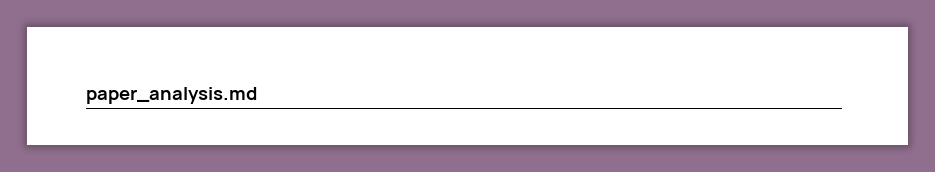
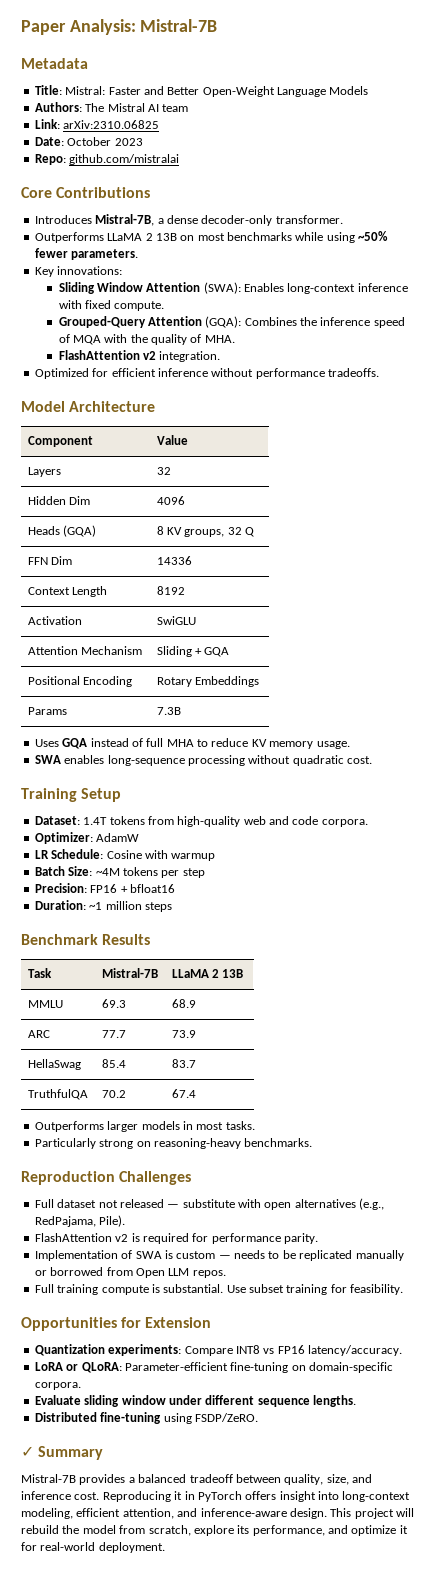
[86,87,257,104] paper_analysis.md -> [21,19,218,35] [21,58,88,69] [34,85,369,97] [34,102,189,112] [34,119,160,129] [34,137,143,146] [34,154,180,165] [21,187,151,198] [34,214,343,226] [34,231,389,243] [34,248,139,260] [34,266,123,277] [58,282,408,294] [58,300,165,311] [58,316,405,328] [58,334,235,345] [58,350,221,362] [34,368,379,379] [21,401,156,412] [27,436,93,447] [156,435,188,445] [27,467,61,477] [156,467,171,475] [27,496,91,505] [156,496,185,505] [27,525,97,537] [156,526,255,537] [27,556,73,565] [156,556,192,565] [27,586,108,597] [156,586,185,595] [27,616,82,625] [156,616,196,625] [27,646,143,655] [156,646,230,657] [27,676,133,687] [156,676,260,687] [27,707,67,715] [156,707,181,715] [34,738,350,749] [34,755,372,766] [21,788,122,802] [34,816,368,827] [34,832,140,844] [34,849,216,861] [34,866,205,878] [34,883,175,893] [34,900,172,912] [21,934,151,945] [27,968,52,978] [101,968,158,978] [171,969,244,978] [27,1000,63,1008] [101,999,126,1008] [171,999,196,1008] [27,1030,50,1038] [101,1030,126,1038] [171,1030,196,1038] [27,1059,81,1070] [101,1059,126,1068] [171,1059,196,1068] [27,1089,88,1100] [101,1090,126,1098] [171,1089,196,1098] [34,1121,255,1132] [34,1138,313,1149] [21,1171,192,1185] [34,1198,385,1210] [34,1215,126,1227] [34,1233,318,1244] [34,1250,404,1261] [34,1267,226,1278] [34,1284,404,1295] [21,1317,212,1331] [34,1344,402,1356] [34,1362,393,1373] [34,1382,81,1390] [34,1395,356,1407] [34,1412,258,1424] [21,1446,104,1460] [21,1474,372,1485] [21,1491,411,1502] [21,1508,414,1519] [21,1525,408,1536] [21,1542,165,1553] Paper Analysis: Mistral-7B // Metadata // Title: Mistral: Faster and Better Open-Weight Language Models // Authors: The Mistral AI team // Link: arXiv:2310.06825 // Date: October 2023 // Repo: github.com/mistralai // Core Contributions // Introduces Mistral-7B, a dense decoder-only transformer. // Outperforms LLaMA 2 13B on most benchmarks while using ~50% fewer parameters. // Key innovations: // Sliding Window Attention (SWA): Enables long-context inference with fixed compute. // Grouped-Query Attention (GQA): Combines the inference speed of MQA with the quality of MHA. // FlashAttention v2 integration. // Optimized for efficient inference without performance tradeoffs. // Model Architecture // Component | Value // Layers | 32 // Hidden Dim | 4096 // Heads (GQA) | 8 KV groups, 32 Q // FFN Dim | 14336 // Context Length | 8192 // Activation | SwiGLU // Attention Mechanism | Sliding + GQA // Positional Encoding | Rotary Embeddings // Params | 7.3B // Uses GQA instead of full MHA to reduce KV memory usage. // SWA enables long-sequence processing without quadratic cost. // Training Setup // Dataset: 1.4T tokens from high-quality web and code corpora. // Optimizer: AdamW // LR Schedule: Cosine with warmup // Batch Size: ~4M tokens per step // Precision: FP16 + bfloat16 // Duration: ~1 million steps // Benchmark Results // Task | Mistral-7B | LLaMA 2 13B // MMLU | 69.3 | 68.9 // ARC | 77.7 | 73.9 // HellaSwag | 85.4 | 83.7 // TruthfulQA | 70.2 | 67.4 // Outperforms larger models in most tasks. // Particularly strong on reasoning-heavy benchmarks. // Reproduction Challenges // Full dataset not released — substitute with open alternatives (e.g., RedPajama, Pile). // FlashAttention v2 is required for performance parity. // Implementation of SWA is custom — needs to be replicated manually or borrowed from Open LLM repos. // Full training compute is substantial. Use subset training for feasibility. // Opportunities for Extension // Quantization experiments: Compare INT8 vs FP16 latency/accuracy. // LoRA or QLoRA: Parameter-efficient fine-tuning on domain-specific corpora. // Evaluate sliding window under different sequence lengths. // Distributed fine-tuning using FSDP/ZeRO. // ✓ Summary // Mistral-7B provides a balanced tradeoff between quality, size, and inference cost. Reproducing it in PyTorch offers insight into long-context modeling, efficient attention, and inference-aware design. This project will rebuild the model from scratch, explore its performance, and optimize it for real-world deployment.

